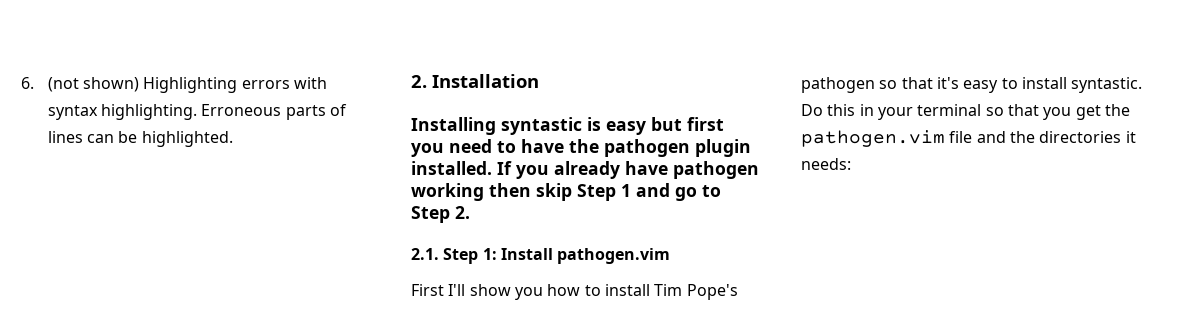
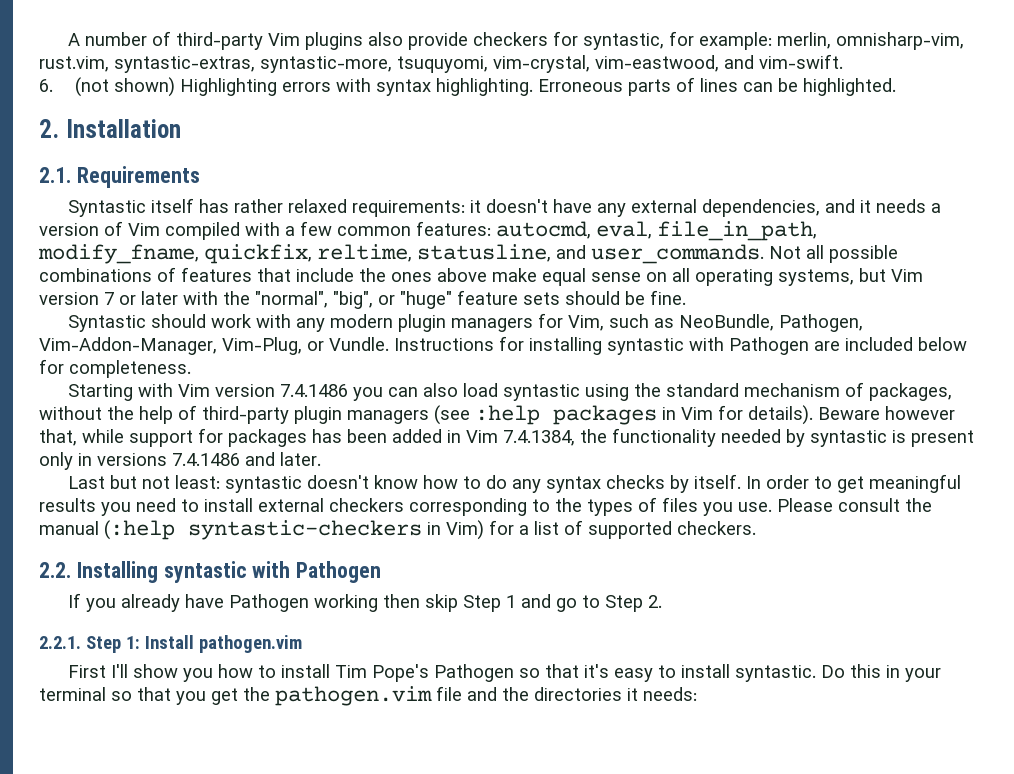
(21, 83) none -> [67,31,964,50] [39,54,843,73] A number of third-party Vim plugins also provide checkers for syntastic, for example: merlin, omnisharp-vim, rust.vim, syntastic-extras, syntastic-more, tsuquyomi, vim-crystal, vim-eastwood, and vim-swift. //
[411,117,724,135] [411,139,751,157] [411,161,492,175] Installing syntastic is easy but first you need to have the pathogen plugin installed. -> [39,166,200,188] [67,198,941,217] [39,221,817,241] [38,244,898,264] [39,267,923,286] [39,290,686,309] [67,313,863,332] [39,336,967,355] [39,359,191,378] [67,382,952,401] [39,405,955,425] [39,428,974,447] [39,452,321,470] [67,474,961,493] [39,497,932,516] [39,520,756,540] [39,561,382,583] 2.1. Requirements // Syntastic itself has rather relaxed requirements: it doesn't have any external dependencies, and it needs a version of Vim compiled with a few common features: autocmd, eval, file_in_path, modify_fname, quickfix, reltime, statusline, and user_commands. Not all possible combinations of features that include the ones above make equal sense on all operating systems, but Vim version 7 or later with the "normal", "big", or "huge" feature sets should be fine. // Syntastic should work with any modern plugin managers for Vim, such as NeoBundle, Pathogen, Vim-Addon-Manager, Vim-Plug, or Vundle. Instructions for installing syntastic with Pathogen are included below for completeness. // Starting with Vim version 7.4.1486 you can also load syntastic using the standard mechanism of packages, without the help of third-party plugin managers (see :help packages in Vim for details). Beware however that, while support for packages has been added in Vim 7.4.1384, the functionality needed by syntastic is present only in versions 7.4.1486 and later. // Last but not least: syntastic doesn't know how to do any syntax checks by itself. In order to get meaningful results you need to install external checkers corresponding to the types of files you use. Please consult the manual (:help syntastic-checkers in Vim) for a list of supported checkers. // 2.2. Installing syntastic with Pathogen //
[673,161,759,179] pathogen -> [228,594,309,612] Pathogen
[411,248,439,260] 2.1. -> [39,636,81,649] 2.2.1.
[801,77,875,93] pathogen -> [433,664,514,682] Pathogen

